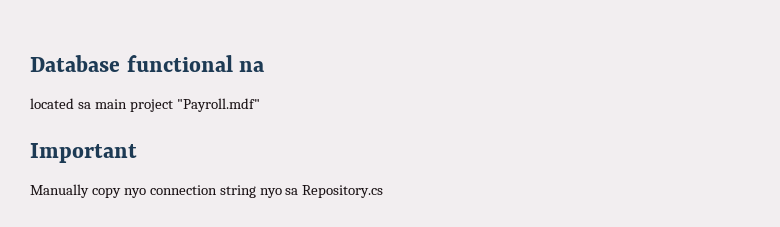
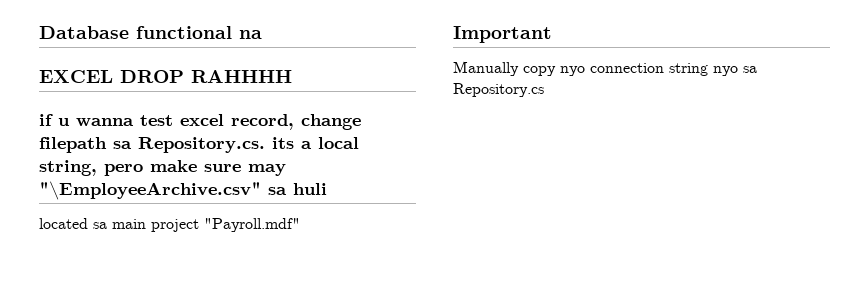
(266, 66) none -> [39,70,292,83] [39,114,361,130] [39,137,359,153] [39,160,286,176] [39,181,327,200] // EXCEL DROP RAHHHH // if u wanna test excel record, change filepath sa Repository.cs. its a local string, pero make sure may "\EmployeeArchive.csv" sa huli

